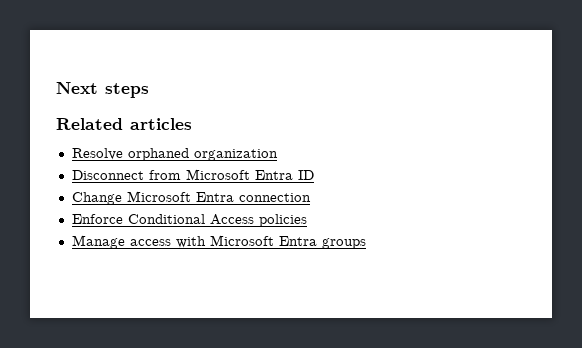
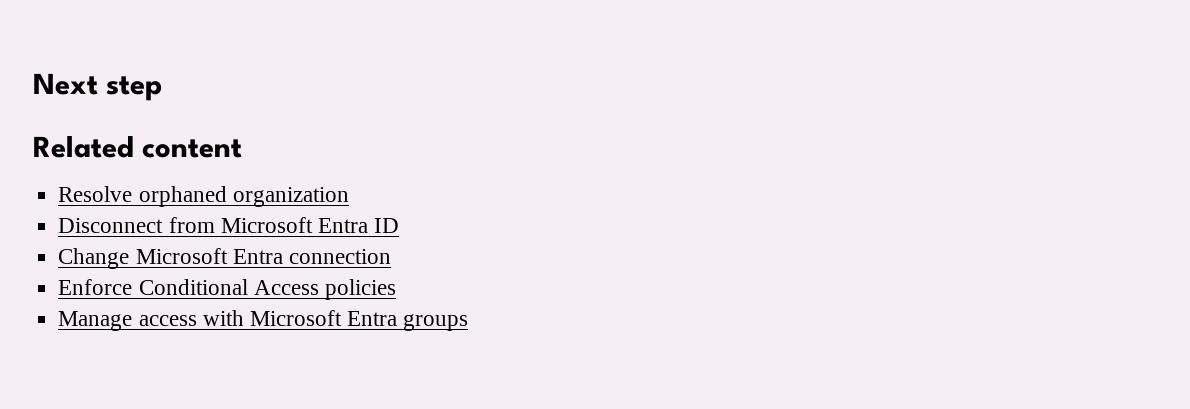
[105,83,149,98] steps -> [106,76,163,101] step
[130,118,192,130] articles -> [142,139,243,158] content

